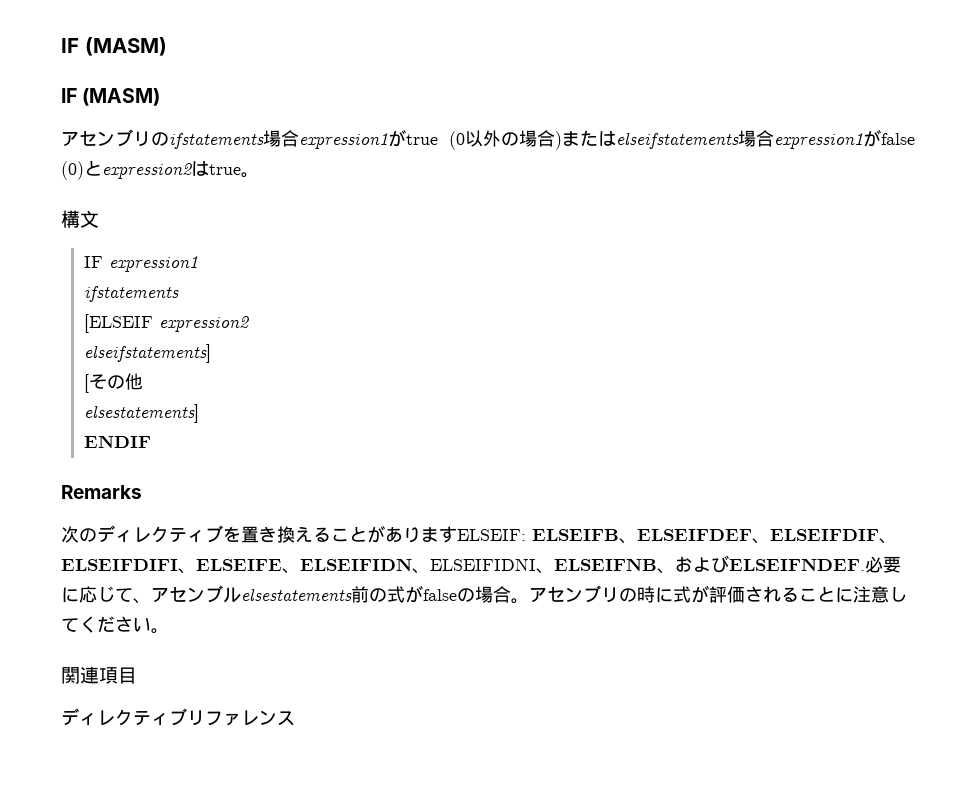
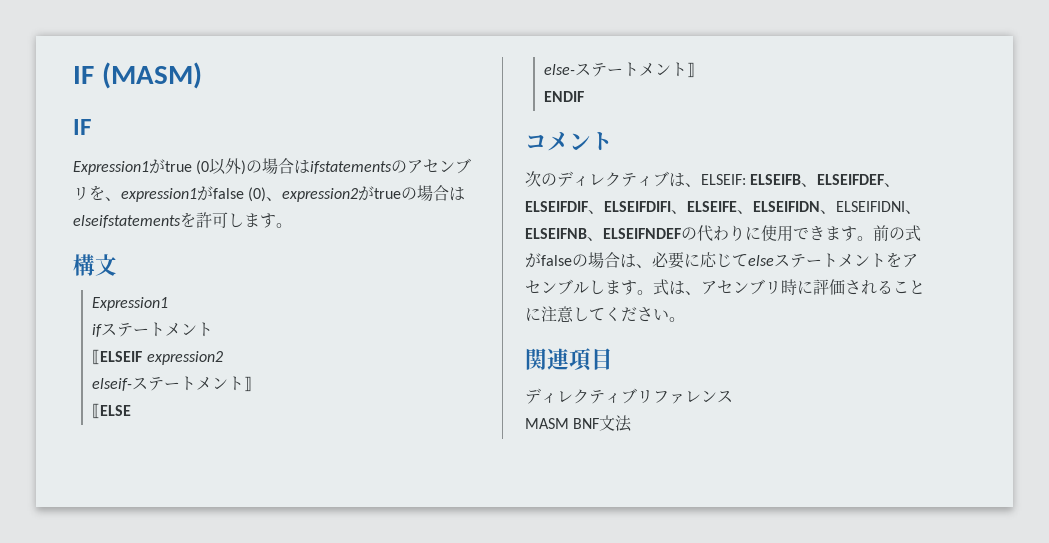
[82,88,161,106] [61,129,915,150] [61,160,259,180] [61,210,99,228] [84,256,199,272] [84,286,180,302] [84,314,250,333] [84,344,212,363] [84,373,144,393] [84,404,200,423] (MASM) // アセンブリのifstatements場合expression1がtrue (0以外の場合)またはelseifstatements場合expression1がfalse (0)とexpression2はtrue。 // 構文 // IF expression1 // ifstatements // [ELSEIF expression2 // elseifstatements] // [その他 // elsestatements] -> [73,158,472,175] [73,185,466,202] [73,212,292,228] [73,254,117,276] [92,297,169,311] [92,322,214,337] [92,349,223,365] [92,376,253,392] [92,403,132,419] [544,62,696,78] // Expression1がtrue (0以外)の場合はifstatementsのアセンブリを、expression1がfalse (0)、expression2がtrueの場合はelseifstatementsを許可します。 // 構文 // Expression1 // ifステートメント // ⟦ELSEIF expression2 // elseif-ステートメント⟧ // ⟦ELSE // else-ステートメント⟧
[61,485,142,499] Remarks -> [525,132,613,151] コメント
[223,525,457,543] を置き換えることがあります -> [669,173,701,187] は、
[675,555,901,573] [61,585,352,604] およびELSEIFNDEF.必要に応じて、アセンブルelsestatements -> [603,225,873,242] ELSEIFNDEFの代わりに使用できます。
[511,585,709,604] 。アセンブリの時に式が -> [620,252,918,269] [525,279,813,295] は、必要に応じてelseステートメントをアセンブルします。式は、アセンブリ時に
(295, 718) none -> [525,415,633,432] // MASM BNF文法

